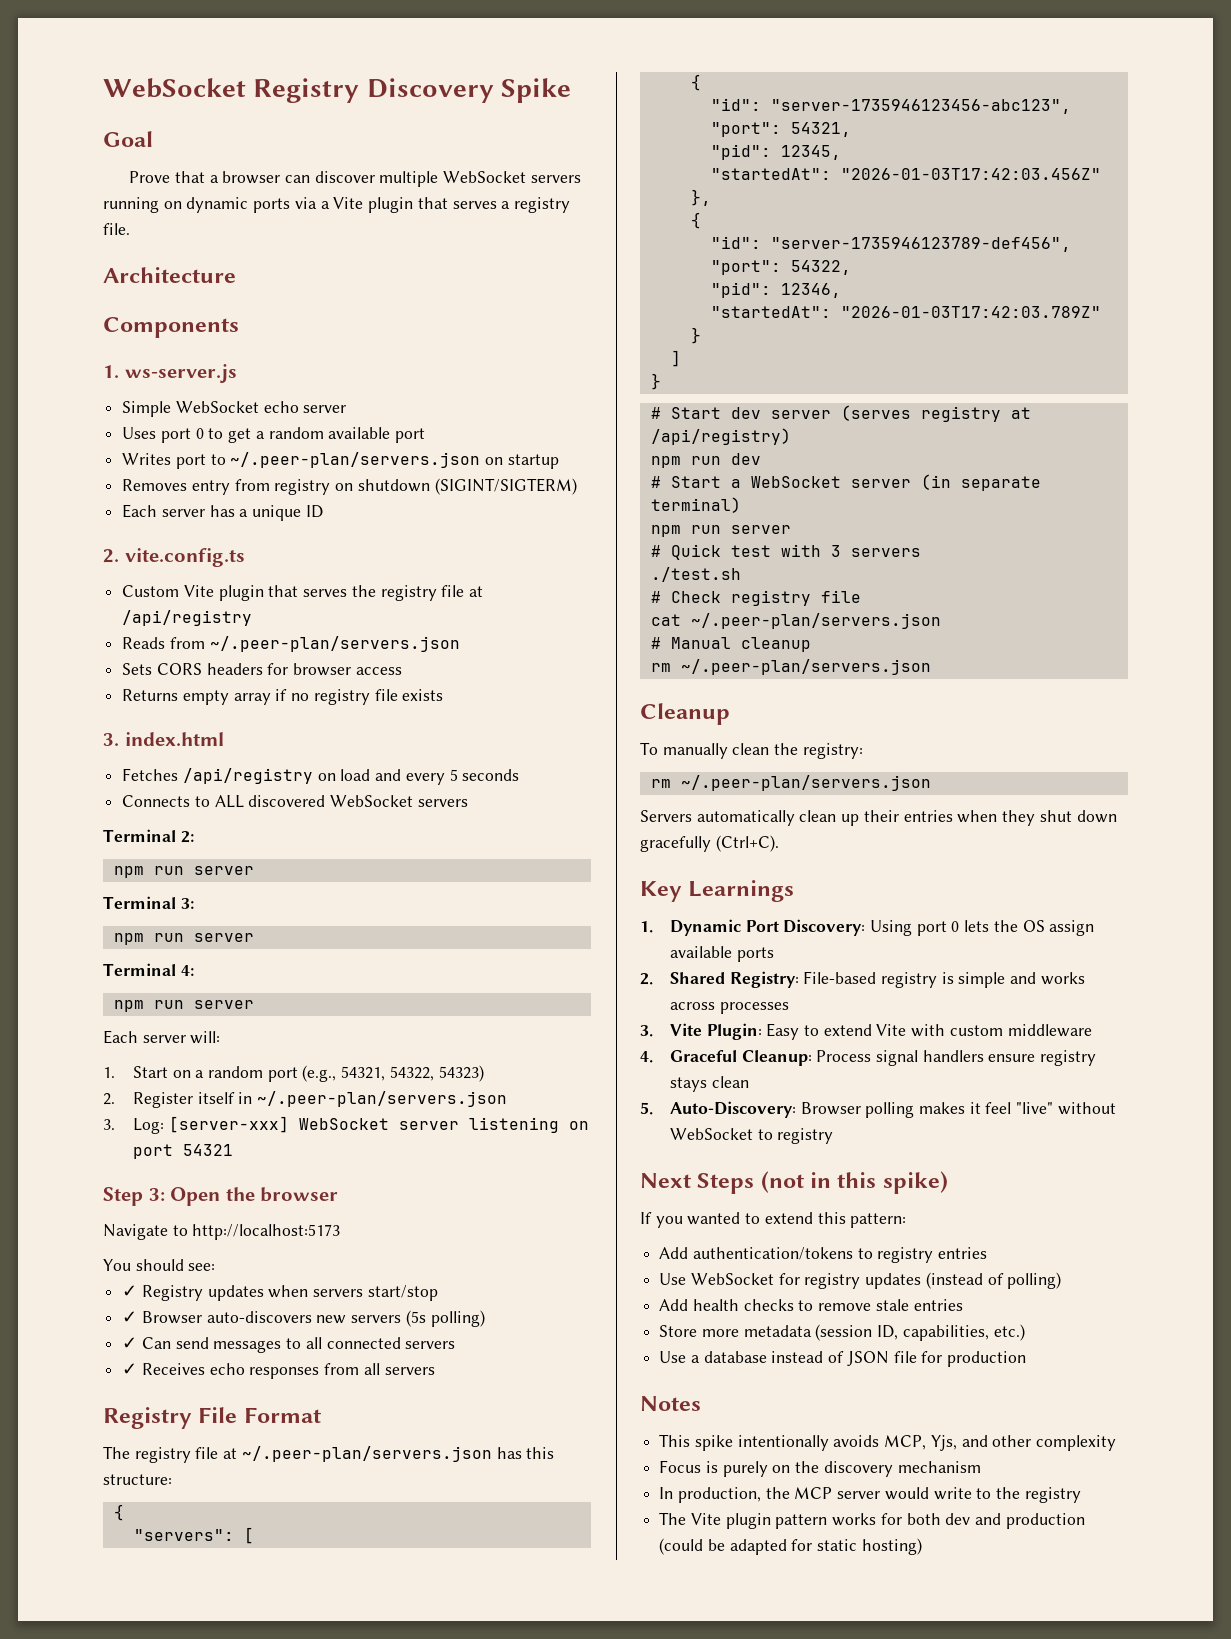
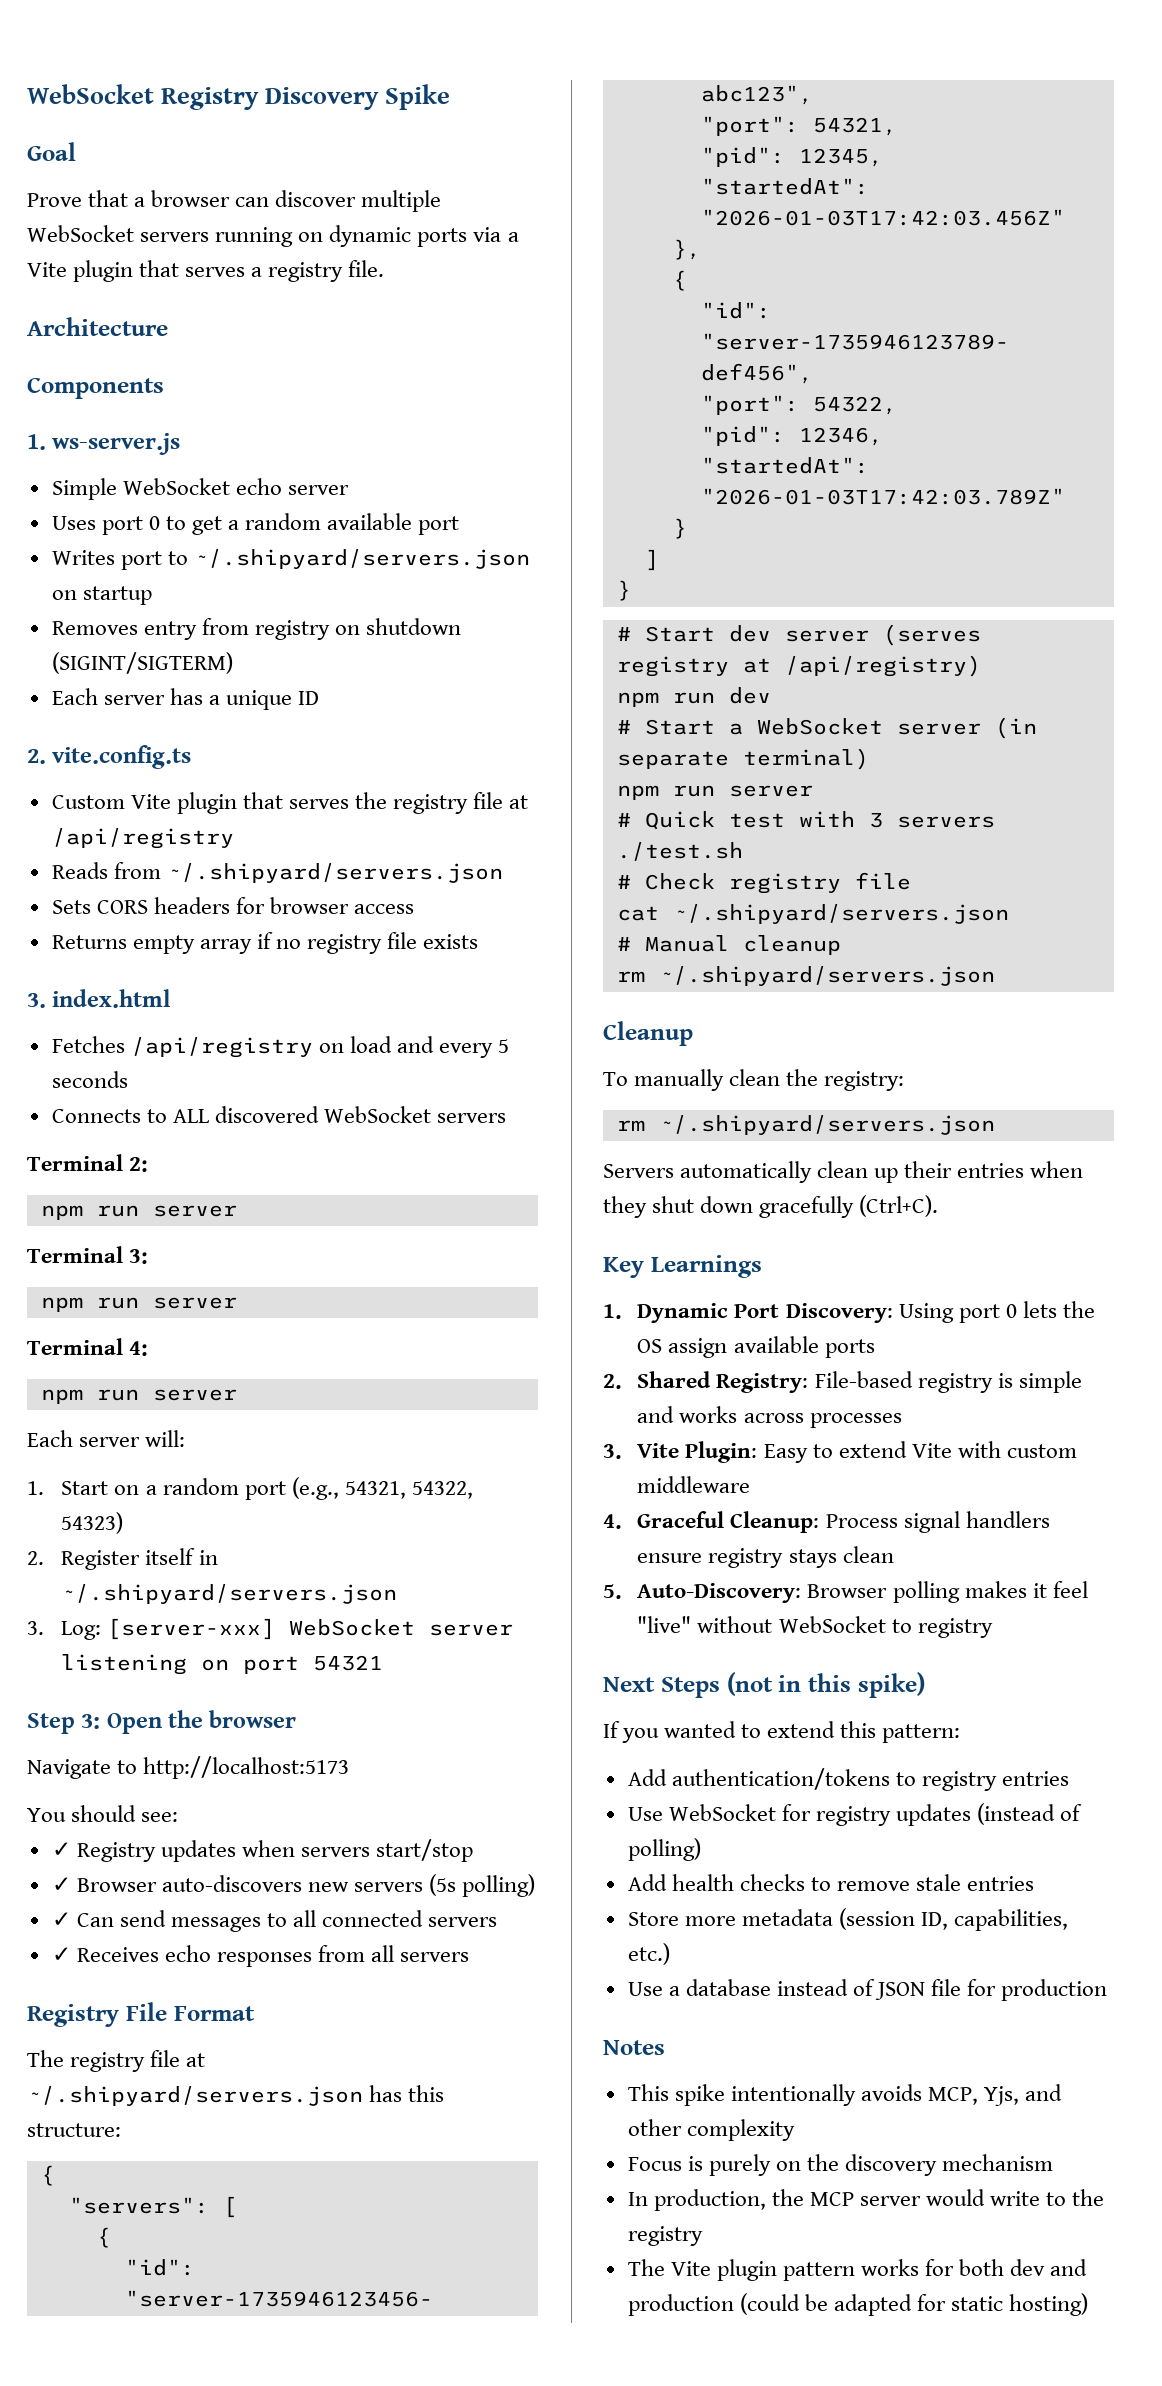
[230,452,481,468] ~/.peer-plan/servers.json -> [193,549,530,569] ~/.shipyard/servers.json
[209,636,460,652] ~/.peer-plan/servers.json -> [166,863,503,883] ~/.shipyard/servers.json
[256,1091,507,1107] ~/.peer-plan/servers.json -> [61,1584,398,1604] ~/.shipyard/servers.json
[241,1446,492,1462] ~/.peer-plan/servers.json -> [27,2086,363,2106] ~/.shipyard/servers.json
[690,613,941,629] ~/.peer-plan/servers.json -> [672,904,1009,924] ~/.shipyard/servers.json
[680,659,931,675] ~/.peer-plan/servers.json -> [658,966,995,986] ~/.shipyard/servers.json
[680,775,931,791] ~/.peer-plan/servers.json -> [658,1115,995,1135] ~/.shipyard/servers.json

